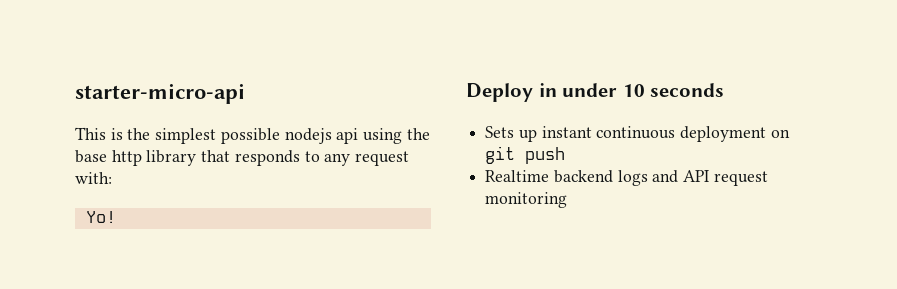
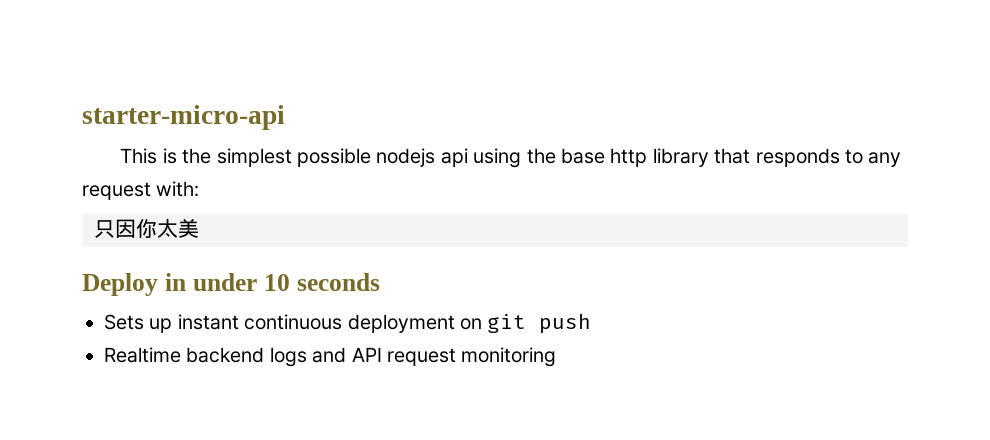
[85,211,116,223] Yo! -> [94,218,199,238] 只因你太美

